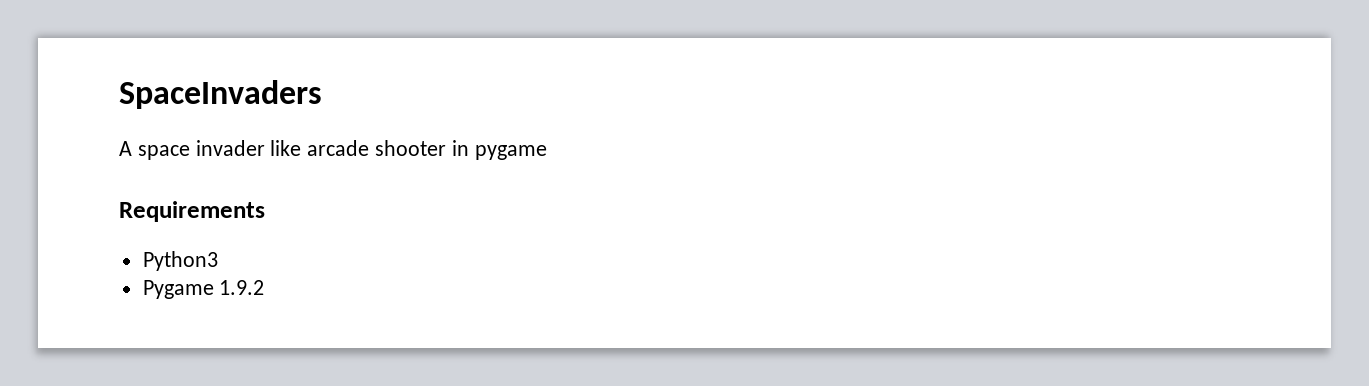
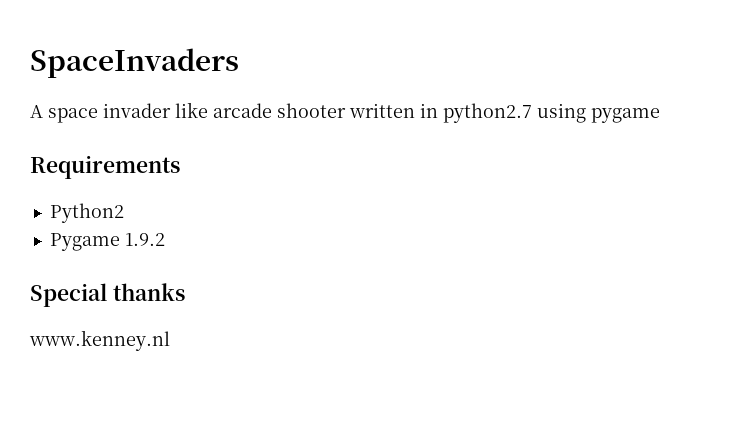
[451,140,469,156] in -> [349,103,586,123] written in python2.7 using
[142,251,218,271] Python3 -> [49,203,124,223] Python2
(265, 287) none -> [30,283,185,307] [29,330,170,351] // Special thanks // www.kenney.nl

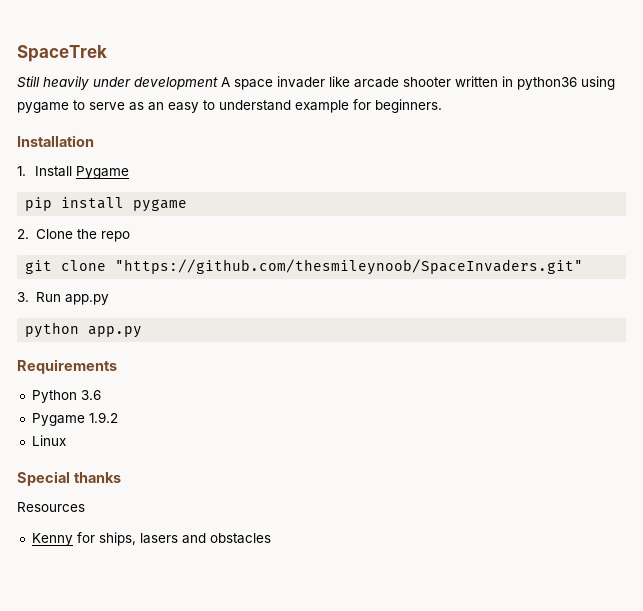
[30,48,239,78] SpaceInvaders // -> [17,45,107,62] [17,76,218,90] SpaceTrek // Still heavily under development
[443,103,532,123] python2.7 -> [517,77,577,90] python36
(660, 115) none -> [73,99,442,113] [17,135,94,147] [17,166,130,179] [25,197,188,212] [17,229,130,242] [25,259,584,275] [17,292,109,305] [25,322,143,338] to serve as an easy to understand example for beginners. // Installation // 1. Install Pygame // pip install pygame // 2. Clone the repo // git clone "https://github.com/thesmileynoob/SpaceInvaders.git" // 3. Run app.py // python app.py
[49,203,124,223] Python2 -> [31,390,101,403] Python 3.6
(165, 239) none -> [31,435,66,446] // Linux
[29,330,170,351] www.kenney.nl -> [17,502,85,512] [31,532,271,546] Resources // Kenny for ships, lasers and obstacles

